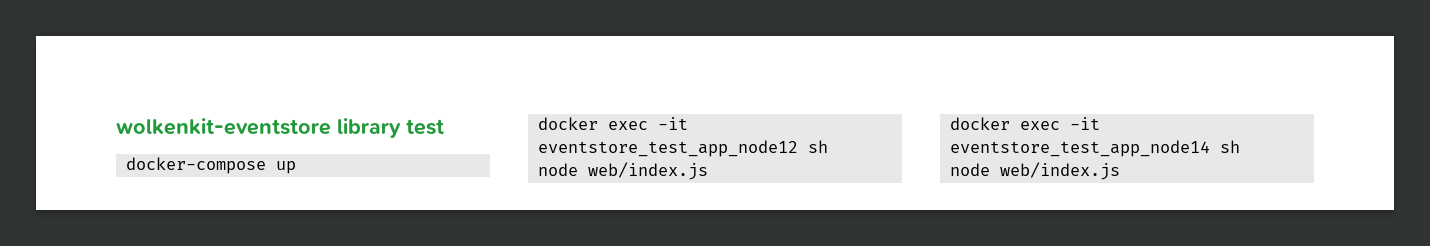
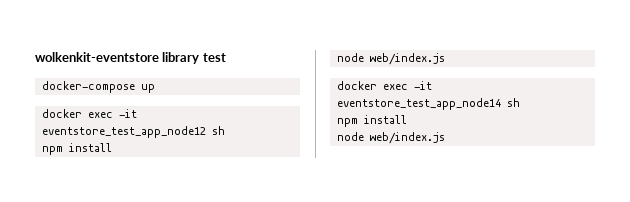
(828, 146) none -> [41,143,112,155] // npm install
(1240, 146) none -> [336,115,407,127] // npm install

